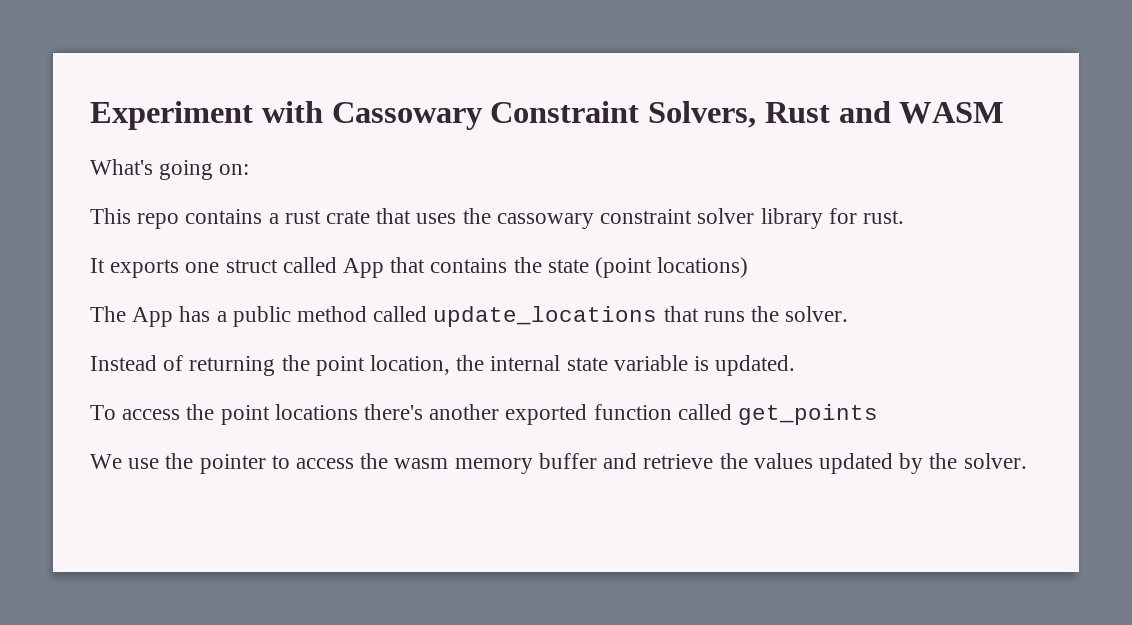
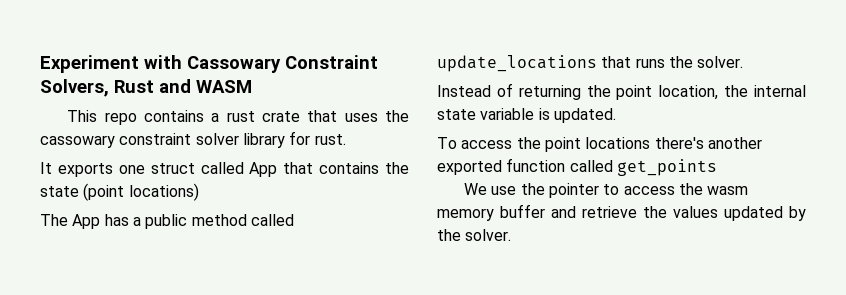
[90,159,250,180] // What's going on: -> (252, 86) none

